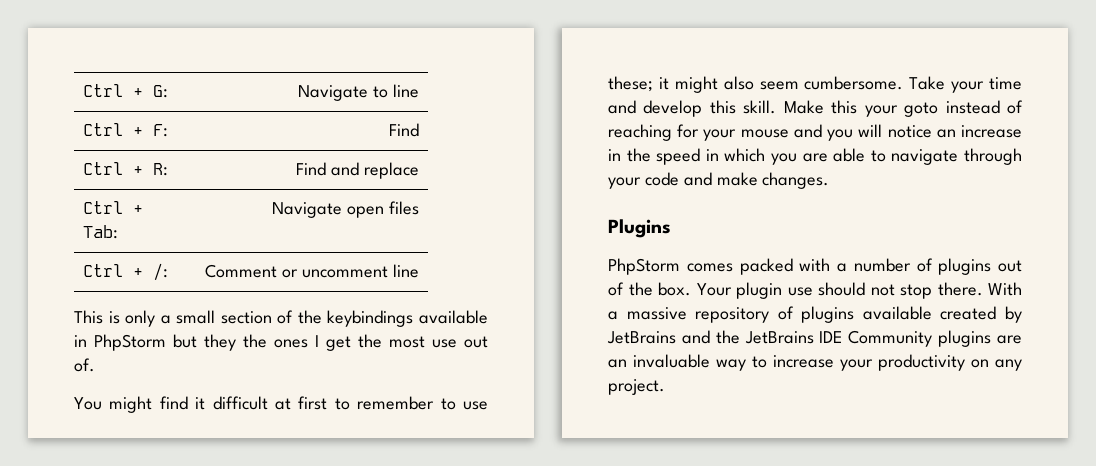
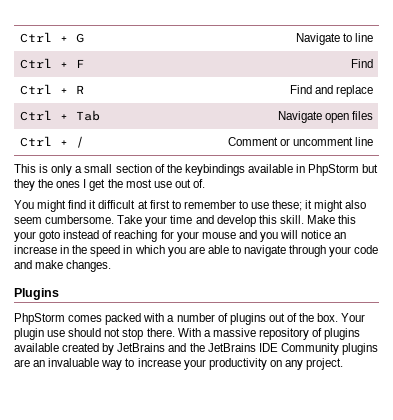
[82,84,168,98] Ctrl + G: -> [19,32,84,43] Ctrl + G
[152,124,168,137] F: -> [75,59,84,68] F
[152,163,168,176] R: -> [75,85,84,94] R
[82,225,118,239] Tab: -> [75,110,100,121] Tab
[152,263,168,281] /: -> [75,136,84,148] /

